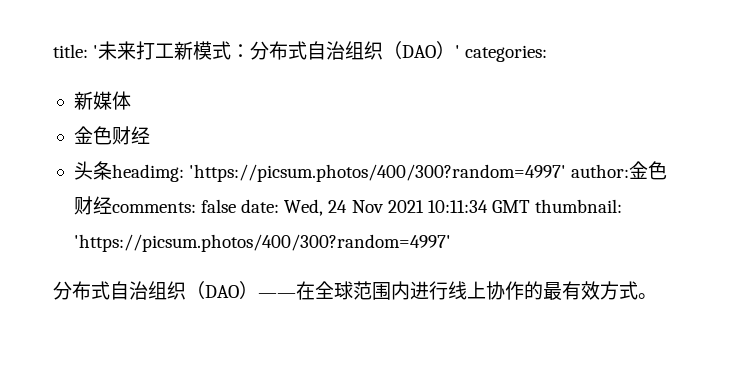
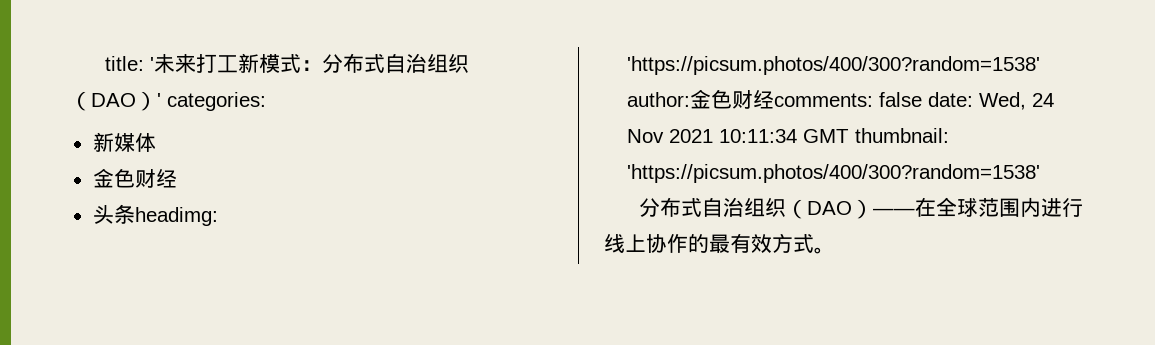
[189,164,567,182] 'https://picsum.photos/400/300?random=4997' -> [626,56,1040,75] 'https://picsum.photos/400/300?random=1538'
[73,234,451,252] 'https://picsum.photos/400/300?random=4997' -> [626,164,1040,183] 'https://picsum.photos/400/300?random=1538'

